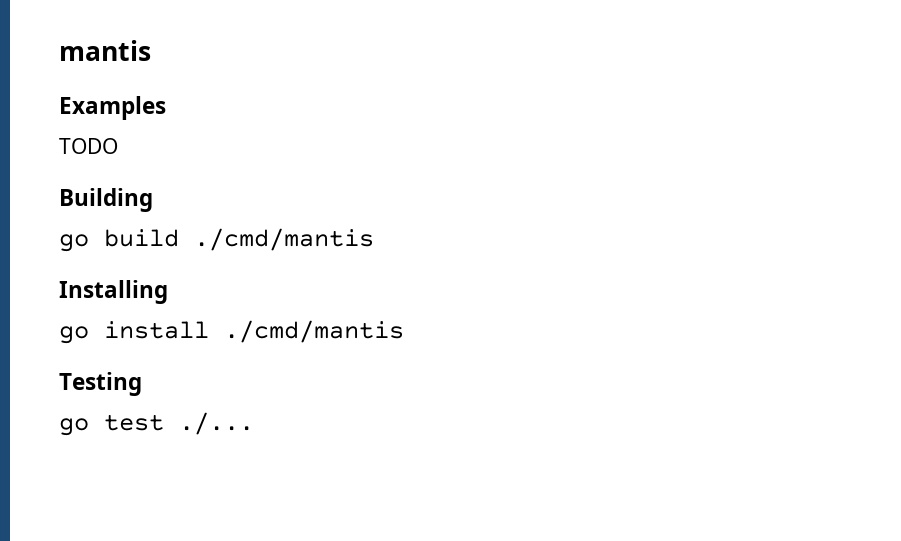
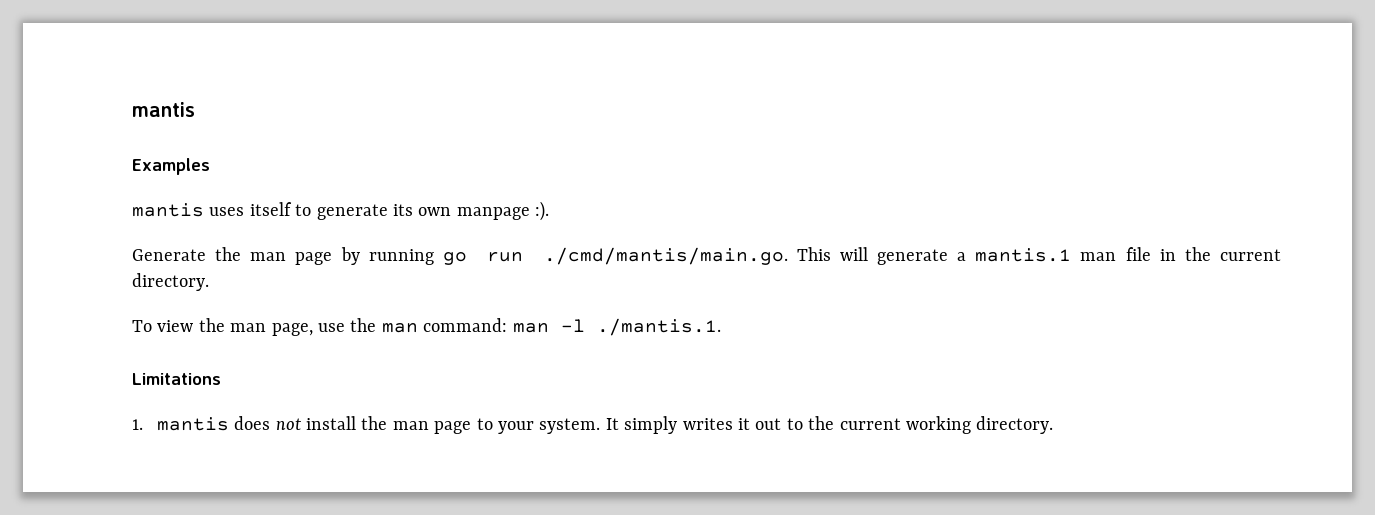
[59,138,118,154] [59,188,153,212] [59,228,374,252] [59,280,168,304] [59,320,404,344] [59,372,142,396] [59,412,254,436] TODO // Building // go build ./cmd/mantis // Installing // go install ./cmd/mantis // Testing // go test ./... -> [132,201,550,221] [132,247,1281,265] [132,273,209,291] [132,318,721,336] [132,373,221,385] [132,416,1054,434] mantis uses itself to generate its own manpage :). // Generate the man page by running go run ./cmd/mantis/main.go. This will generate a mantis.1 man file in the current directory. // To view the man page, use the man command: man -l ./mantis.1. // Limitations // 1. mantis does not install the man page to your system. It simply writes it out to the current working directory.

